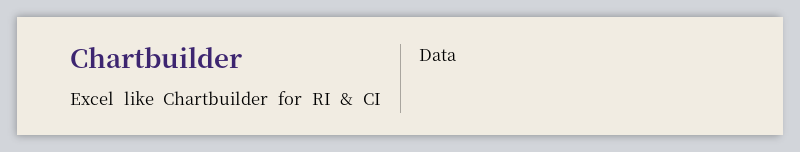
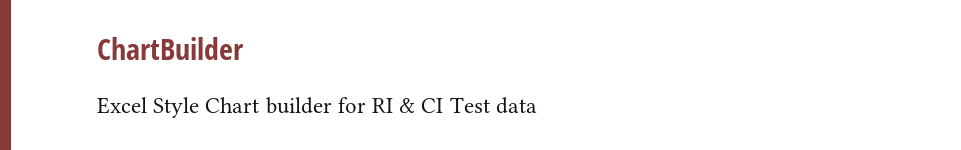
[70,47,242,68] Chartbuilder -> [97,37,244,60] ChartBuilder
[123,91,269,105] like Chartbuilder -> [153,97,332,118] Style Chart builder
[419,49,457,61] Data -> [449,97,537,114] Test data

